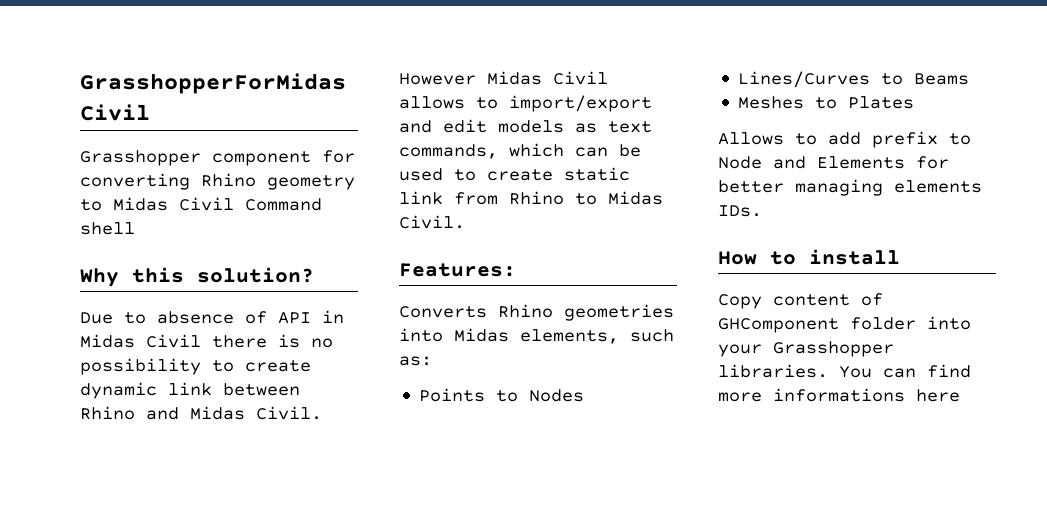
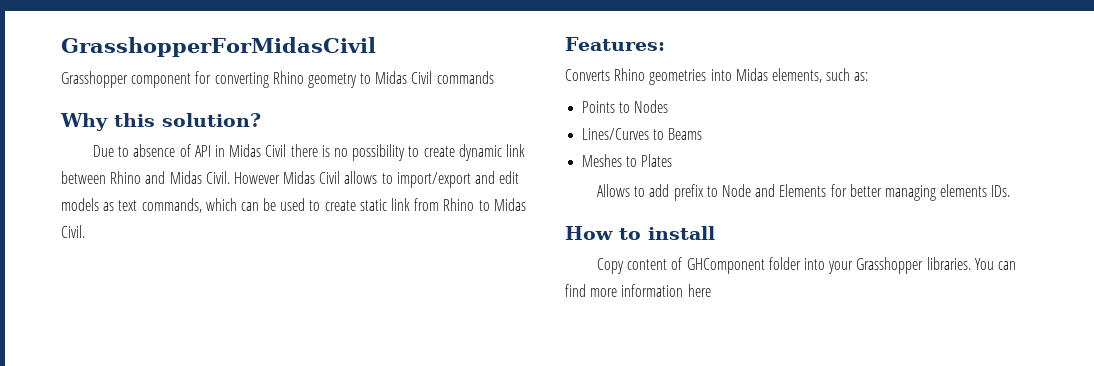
[245,198,322,211] [80,222,135,235] Command shell -> [436,71,494,84] commands
[773,388,905,402] informations -> [621,284,684,297] information

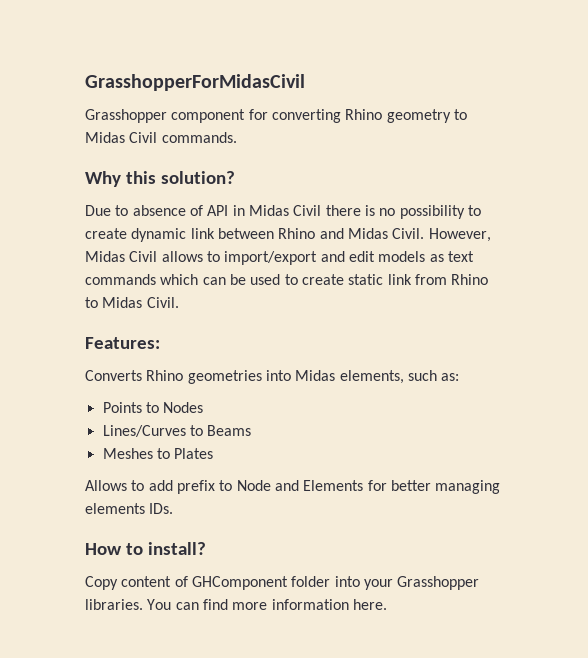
[436,71,494,84] commands -> [161,132,237,143] commands.
[233,172,280,184] However -> [428,228,491,242] However,
[141,198,202,213] commands, -> [85,274,156,285] commands
[648,226,715,240] install -> [147,542,206,555] install?
[687,284,711,297] here -> [352,599,387,610] here.

